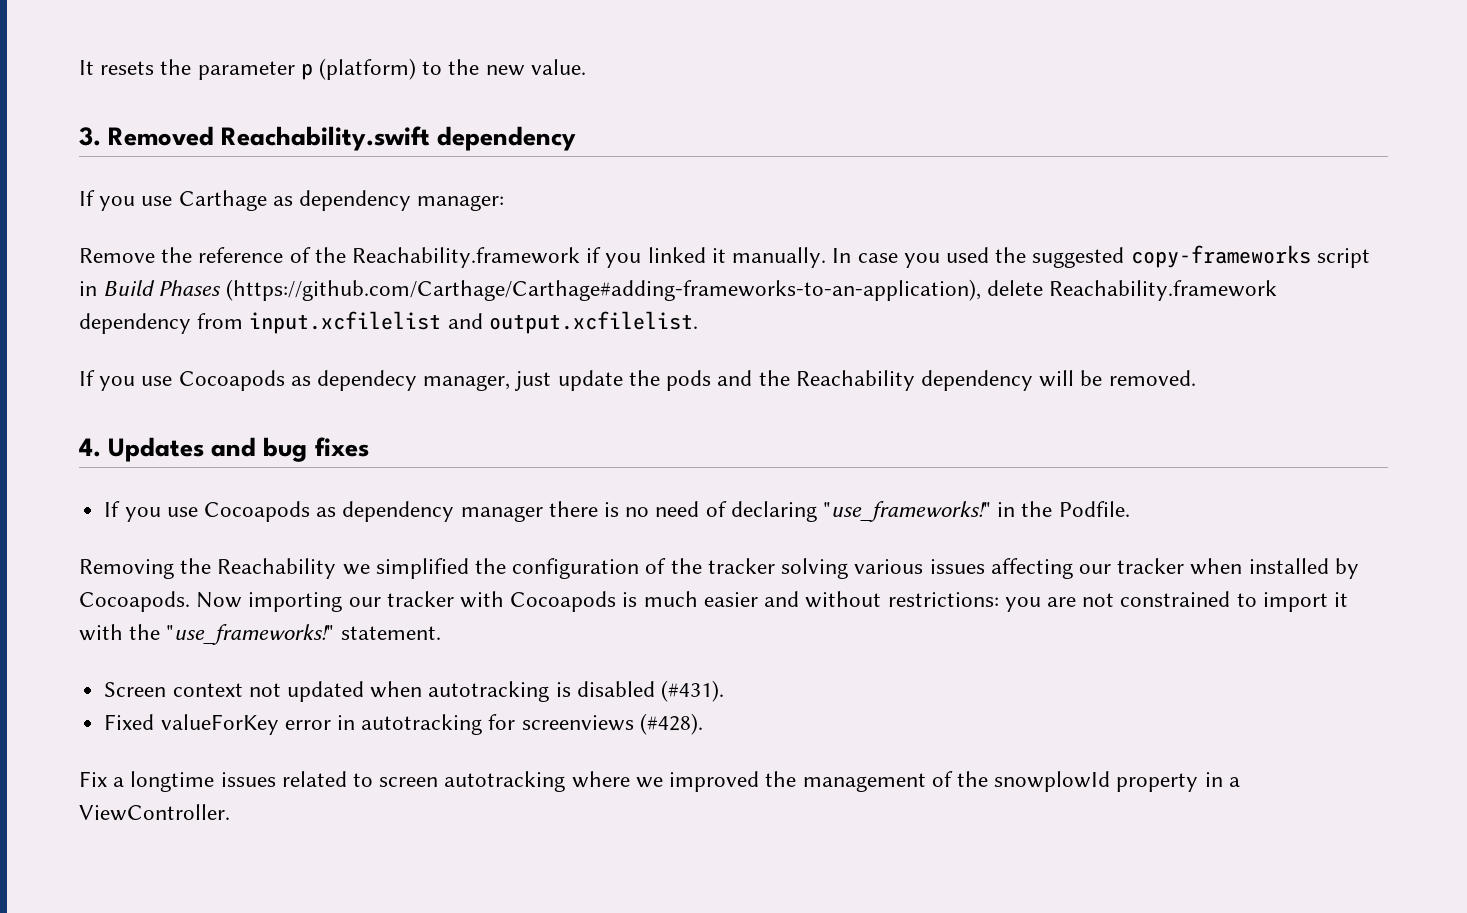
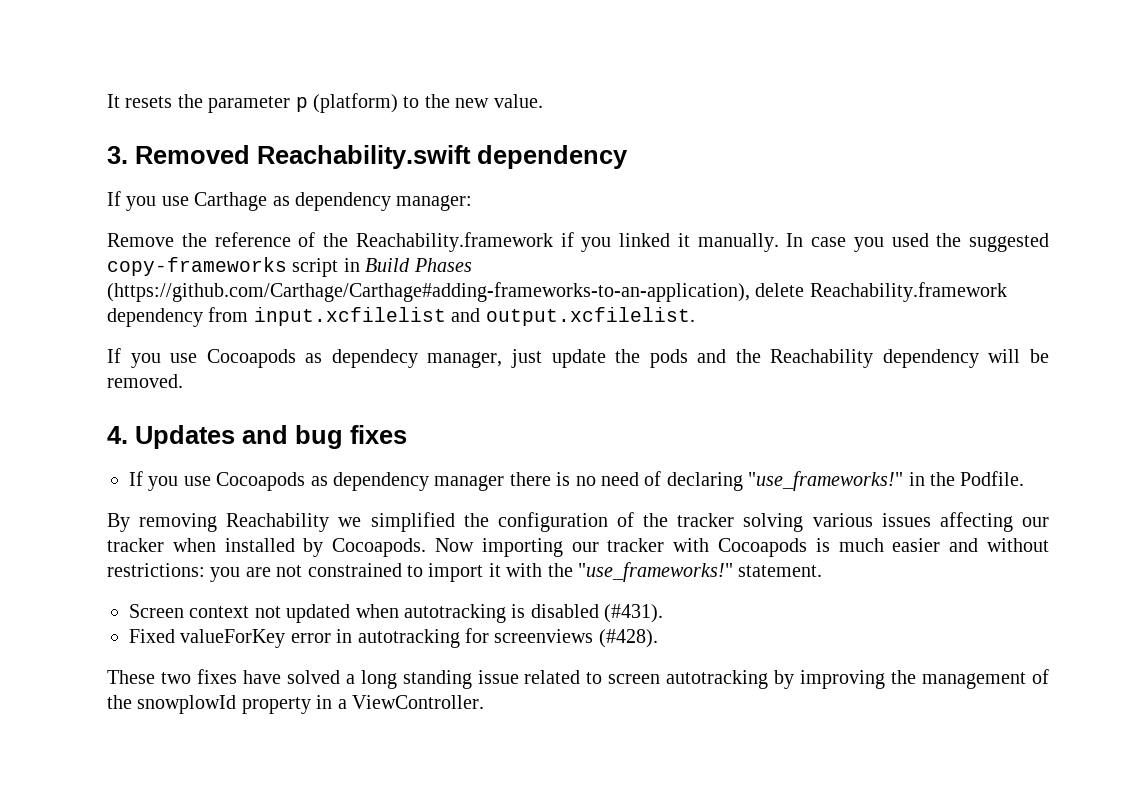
[79,558,212,579] Removing the -> [107,513,218,532] By removing
[79,771,276,792] Fix a longtime issues -> [107,669,519,689] These two fixes have solved a long standing issue
[571,771,760,792] where we improved -> [774,670,886,689] by improving

